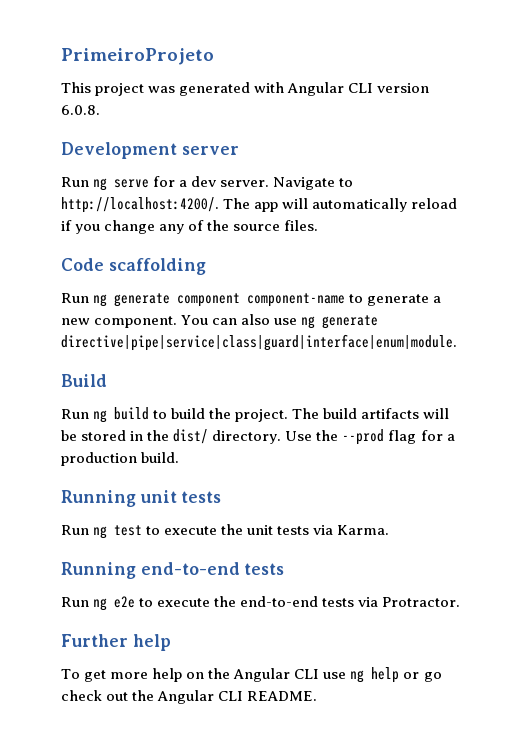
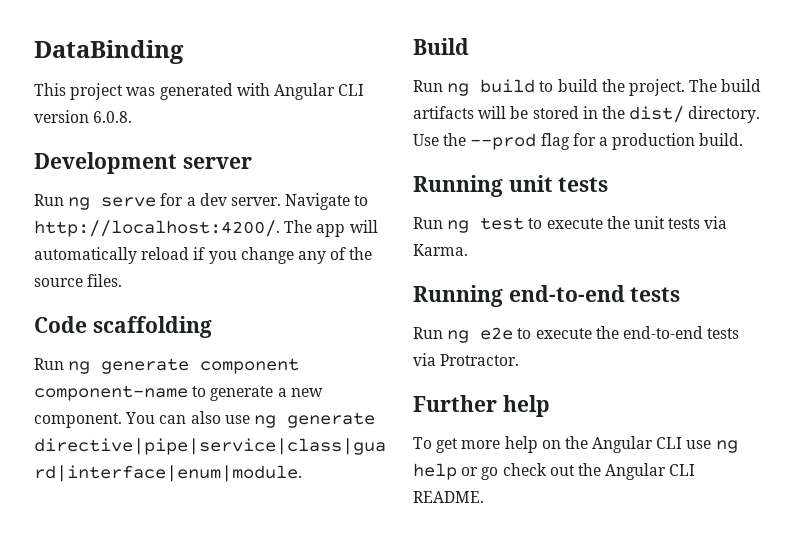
[61,48,214,65] PrimeiroProjeto -> [34,40,184,64] DataBinding

